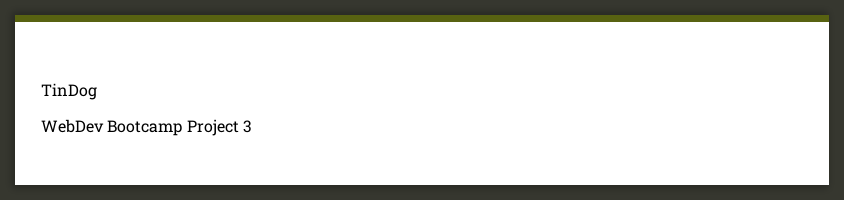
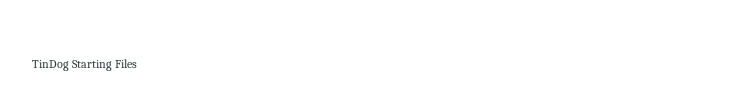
[41,119,252,136] // WebDev Bootcamp Project 3 -> [72,59,138,71] Starting Files

